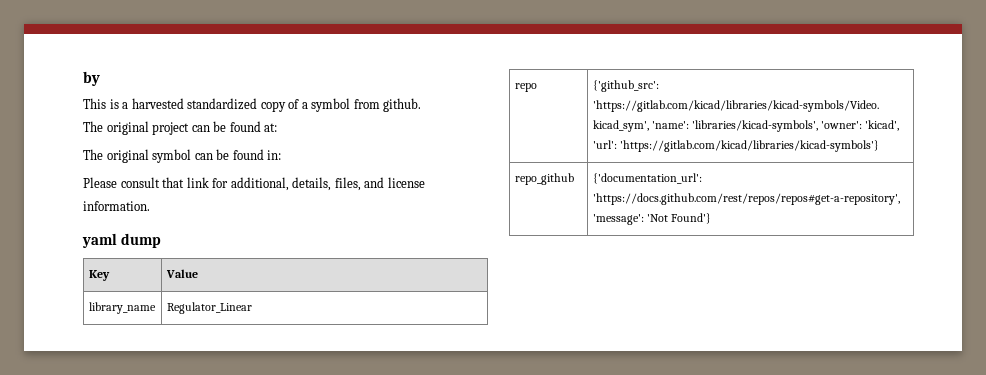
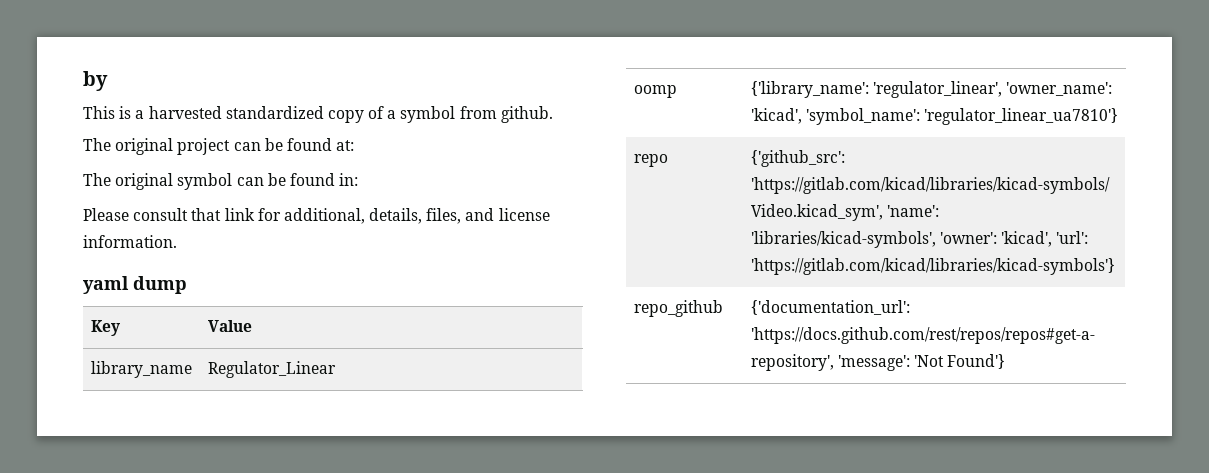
(252, 308) none -> [633,85,677,98] [750,81,1112,98] [750,108,1118,125] // oomp | {'library_name': 'regulator_linear', 'owner_name': 'kicad', 'symbol_name': 'regulator_linear_ua7810'}

